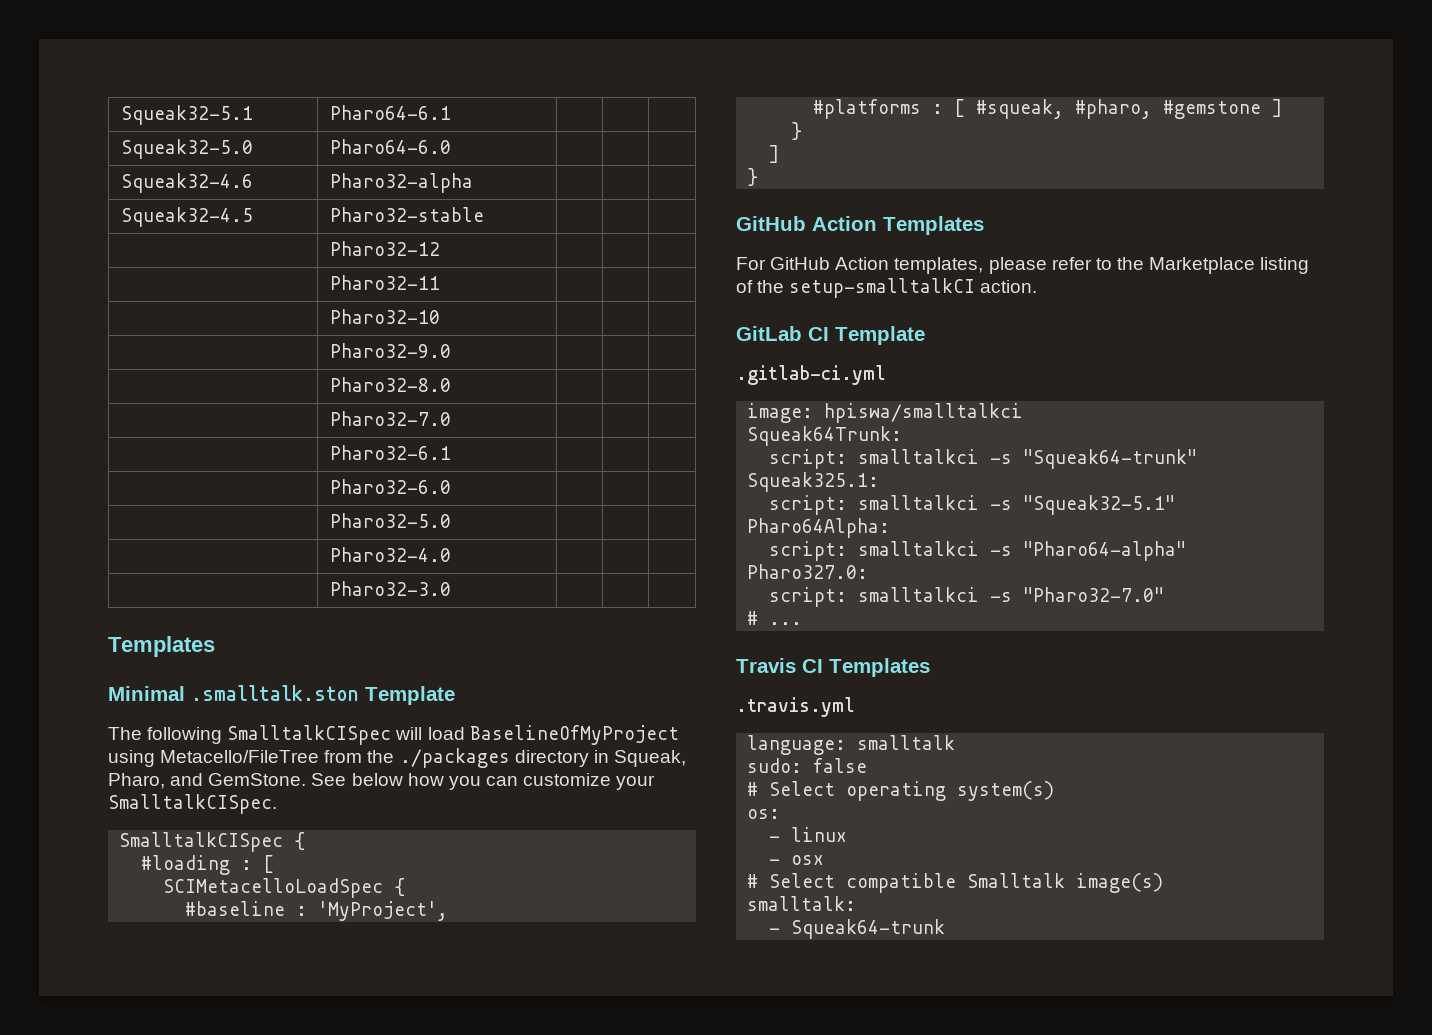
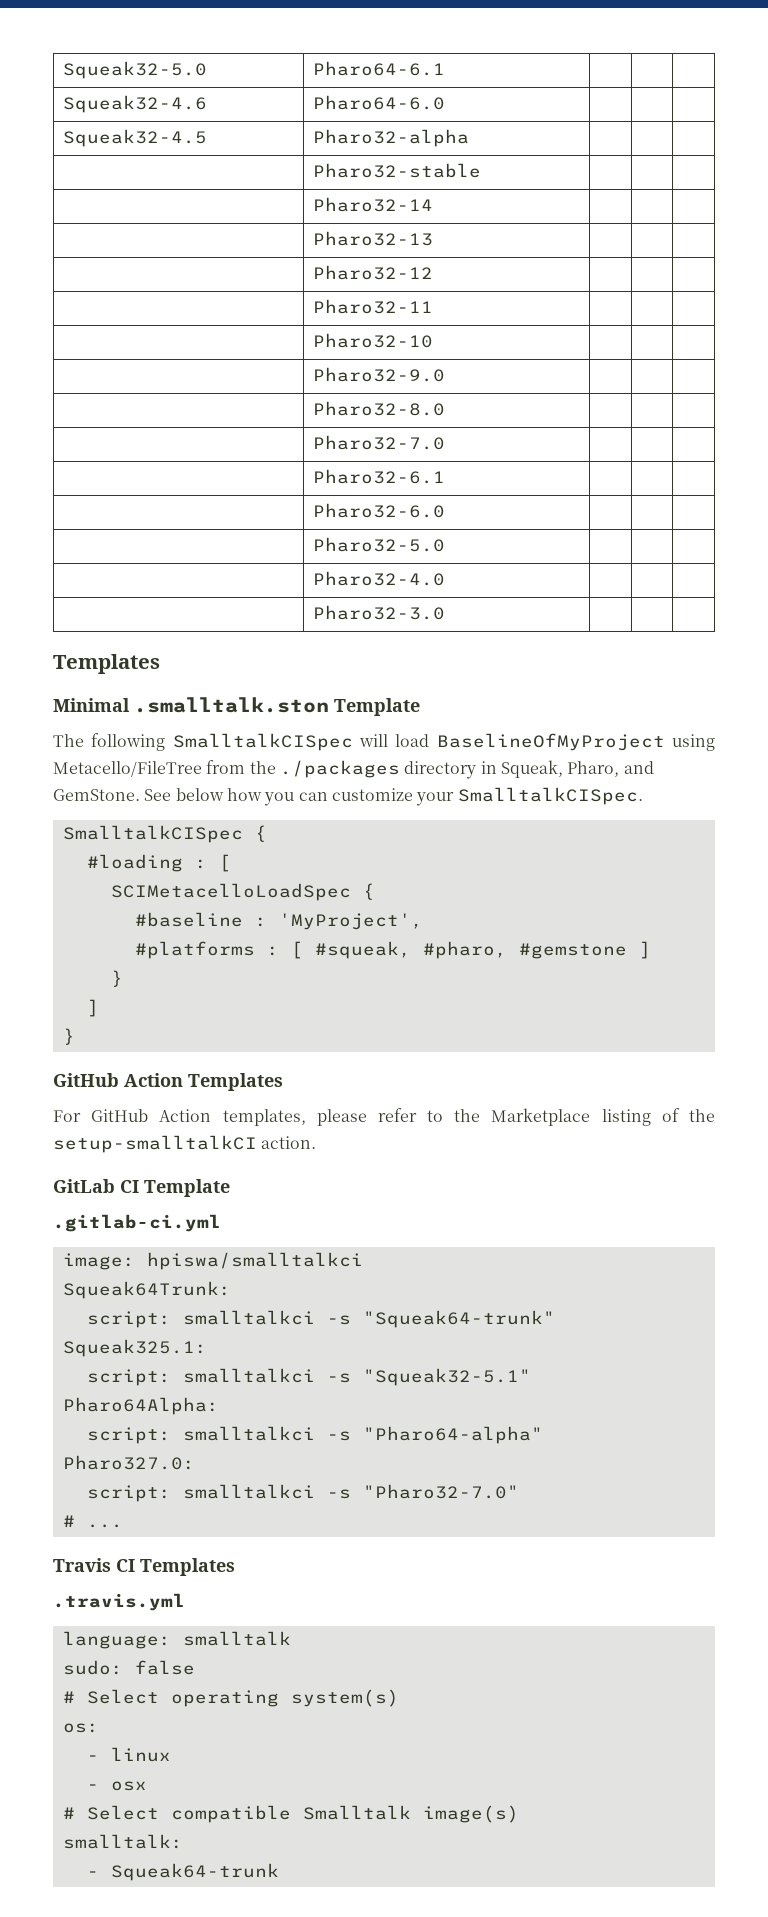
[120,105,253,125] Squeak32-5.1 -> [62,61,207,79] Squeak32-5.0
[120,139,253,159] Squeak32-5.0 -> [62,95,207,113] Squeak32-4.6
[120,173,253,193] Squeak32-4.6 -> [62,129,207,147] Squeak32-4.5
[120,207,253,227] Squeak32-4.5 -> (469, 138) none
(484, 214) none -> [312,197,433,212] [312,231,433,246] // | Pharo32-14 | | | // | Pharo32-13 | | |

